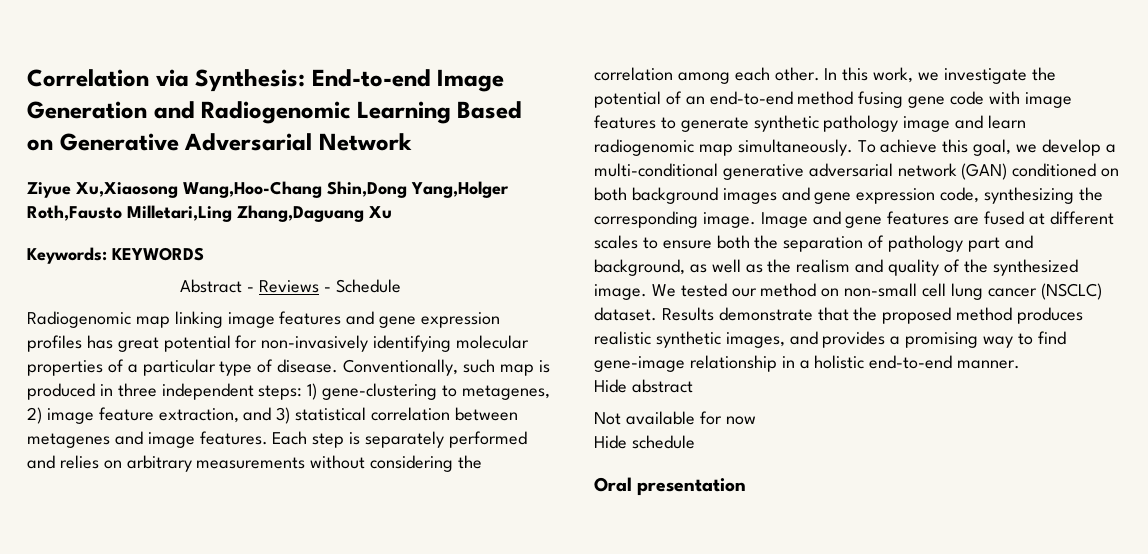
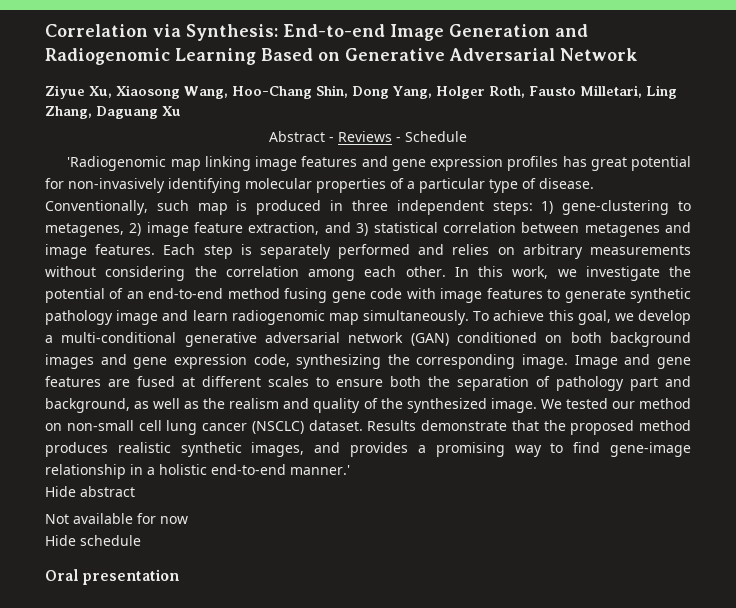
[76,181,509,198] [27,205,364,222] Xu,Xiaosong Wang,Hoo-Chang Shin,Dong Yang,Holger Roth,Fausto Milletari,Ling Zhang,Daguang -> [89,85,677,99] [45,106,158,119] Xu, Xiaosong Wang, Hoo-Chang Shin, Dong Yang, Holger Roth, Fausto Milletari, Ling Zhang, Daguang
[27,247,204,264] // Keywords: KEYWORDS -> (181, 111) none
[27,311,131,328] Radiogenomic -> [67,156,167,171] 'Radiogenomic
[957,360,1021,369] manner. -> [290,465,350,475] manner.'

